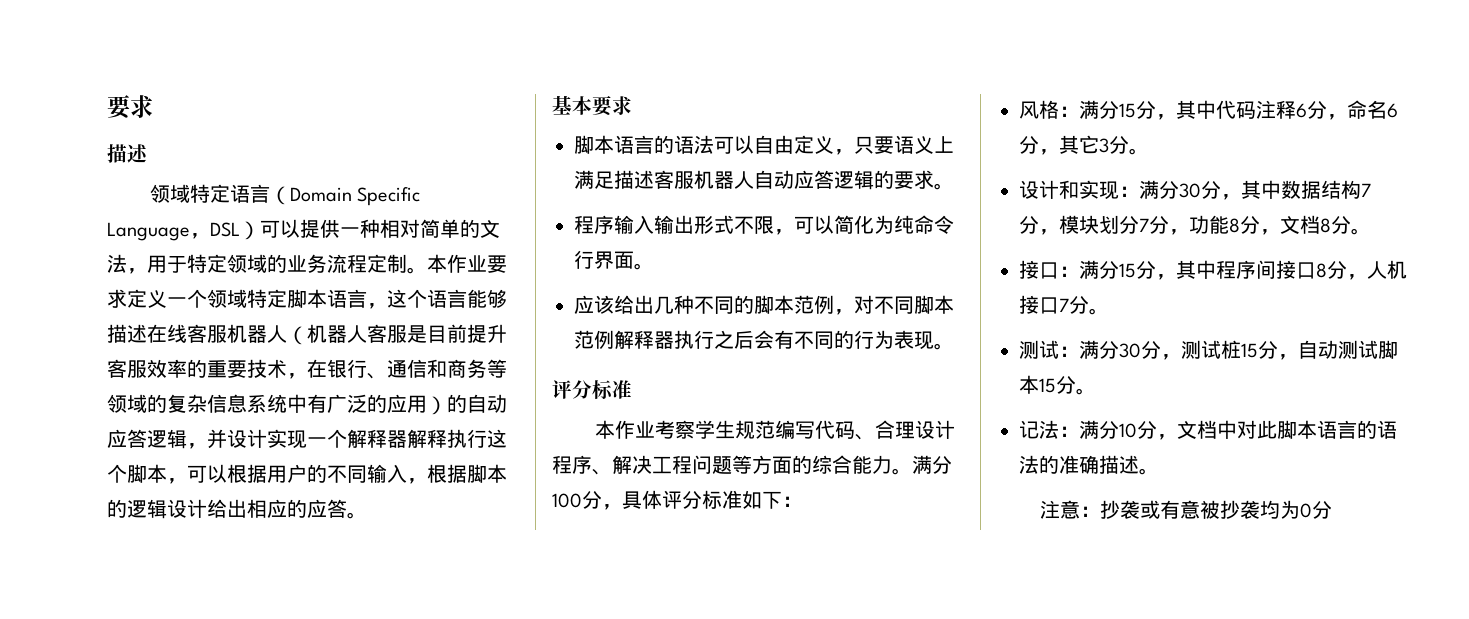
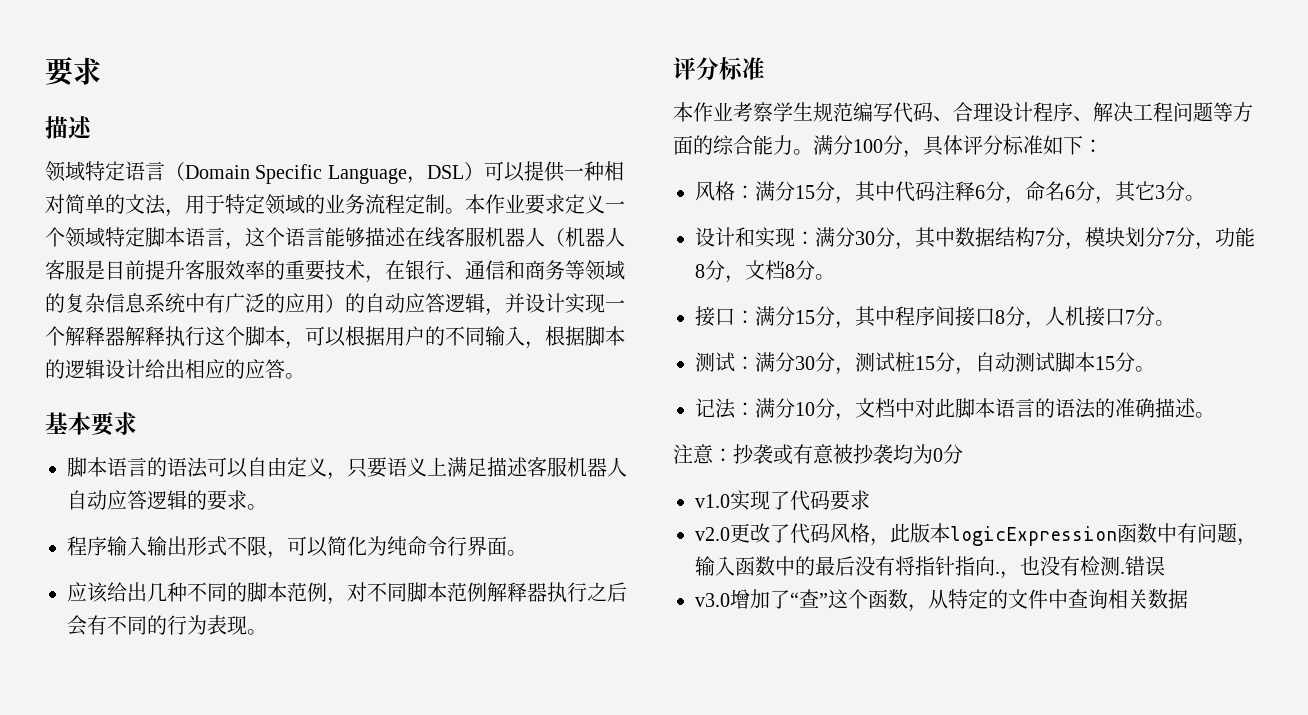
(1332, 509) none -> [695,490,870,511] [695,523,1257,546] [695,556,1165,579] [695,589,1188,612] // v1.0实现了代码要求 // v2.0更改了代码风格，此版本logicExpression函数中有问题，输入函数中的最后没有将指针指向.，也没有检测.错误 // v3.0增加了“查”这个函数，从特定的文件中查询相关数据

